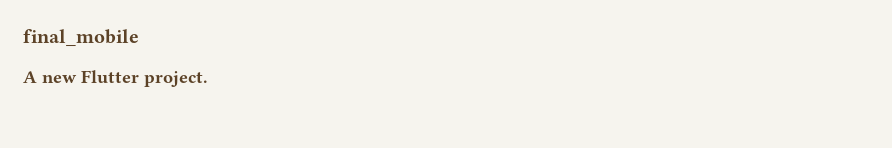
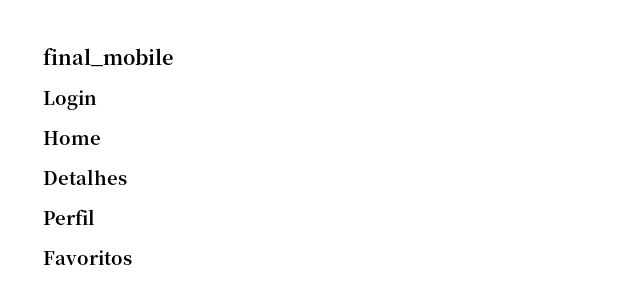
[23,70,208,87] A new Flutter project. -> [43,90,97,110] [43,131,101,145] [43,169,127,185] [43,209,95,225] [43,250,132,265] Login // Home // Detalhes // Perfil // Favoritos

